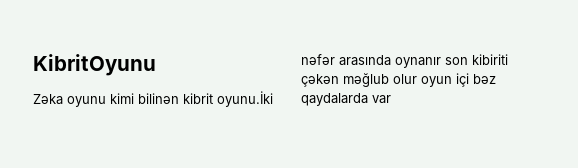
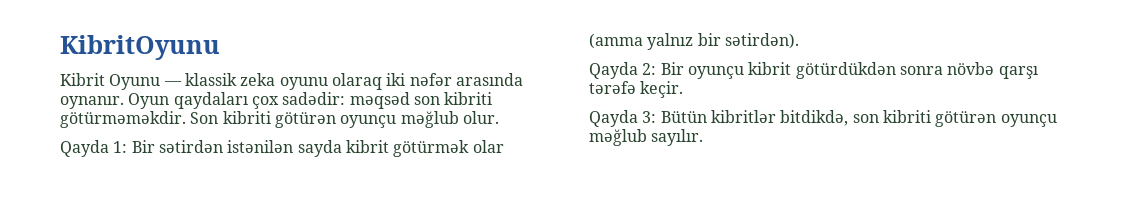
[33,91,273,107] [301,54,508,68] [301,73,496,87] [301,93,391,106] Zəka oyunu kimi bilinən kibrit oyunu.İki nəfər arasında oynanır son kibiriti çəkən məğlub olur oyun içi bəz qaydalarda var -> [60,73,523,90] [60,92,493,109] [60,111,499,128] [60,140,504,157] [589,33,799,50] [589,62,1038,79] [589,81,684,98] [589,110,1057,127] [589,129,704,146] Kibrit Oyunu — klassik zeka oyunu olaraq iki nəfər arasında oynanır. Oyun qaydaları çox sadədir: məqsəd son kibriti götürməməkdir. Son kibriti götürən oyunçu məğlub olur. // Qayda 1: Bir sətirdən istənilən sayda kibrit götürmək olar (amma yalnız bir sətirdən). // Qayda 2: Bir oyunçu kibrit götürdükdən sonra növbə qarşı tərəfə keçir. // Qayda 3: Bütün kibritlər bitdikdə, son kibriti götürən oyunçu məğlub sayılır.

